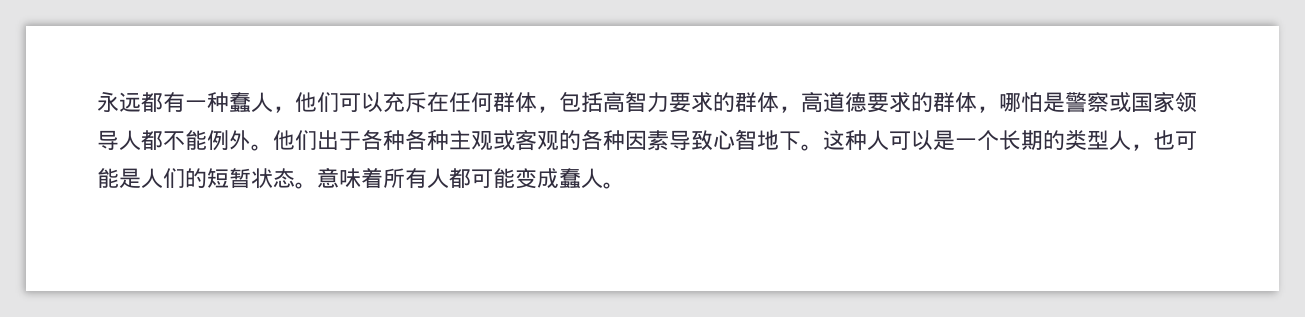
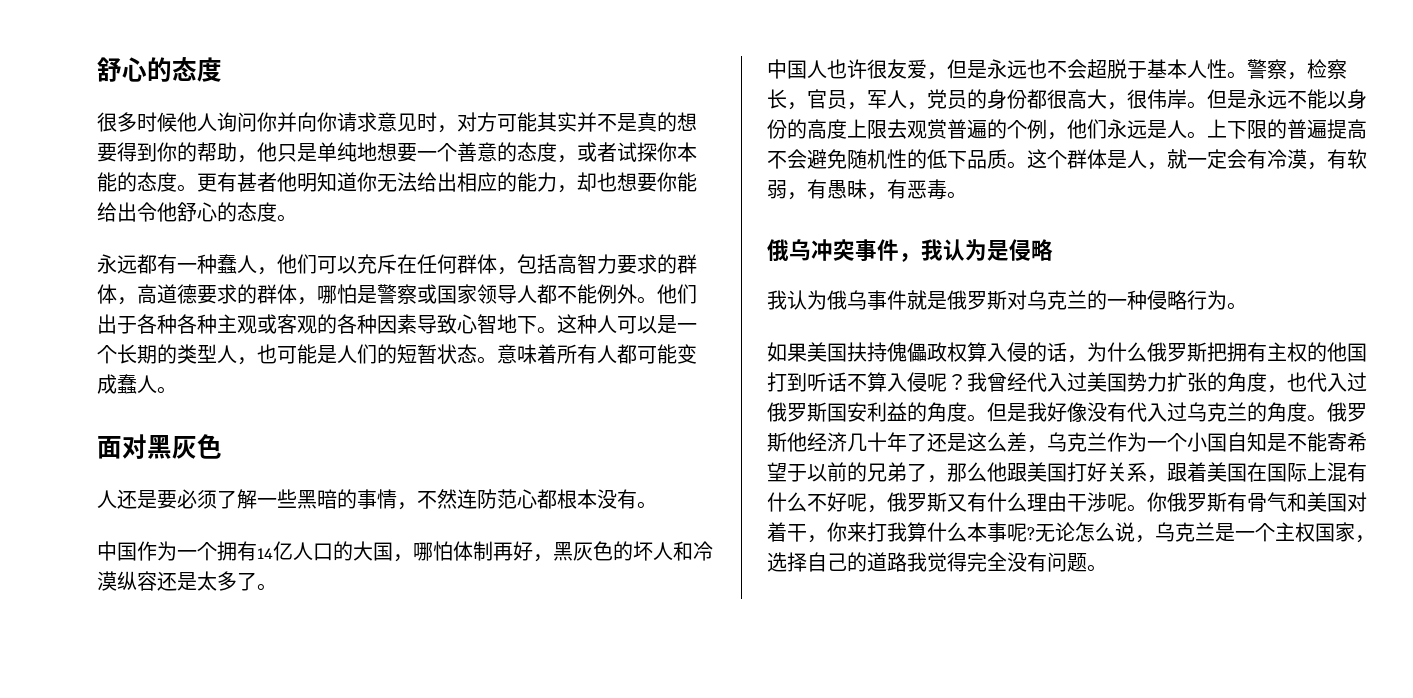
(97, 102) none -> [97,57,222,82] [97,112,697,133] [97,142,697,163] [97,172,697,193] [97,202,297,222] 舒心的态度 // 很多时候他人询问你并向你请求意见时，对方可能其实并不是真的想要得到你的帮助，他只是单纯地想要一个善意的态度，或者试探你本能的态度。更有甚者他明知道你无法给出相应的能力，却也想要你能给出令他舒心的态度。 //
(625, 185) none -> [97,434,222,459] [97,489,657,510] [97,541,713,562] [97,571,277,591] [767,59,1347,80] [767,89,1367,110] [767,119,1367,140] [767,149,1367,170] [767,179,967,200] [767,239,1053,262] [767,290,1247,310] [767,342,1367,363] [767,372,1367,393] [767,402,1367,422] [767,432,1367,453] [767,462,1367,483] [767,492,1367,513] [767,522,1375,543] [767,552,1107,572] // 面对黑灰色 // 人还是要必须了解一些黑暗的事情，不然连防范心都根本没有。 // 中国作为一个拥有14亿人口的大国，哪怕体制再好，黑灰色的坏人和冷漠纵容还是太多了。 // 中国人也许很友爱，但是永远也不会超脱于基本人性。警察，检察长，官员，军人，党员的身份都很高大，很伟岸。但是永远不能以身份的高度上限去观赏普遍的个例，他们永远是人。上下限的普遍提高不会避免随机性的低下品质。这个群体是人，就一定会有冷漠，有软弱，有愚昧，有恶毒。 // 俄乌冲突事件，我认为是侵略 // 我认为俄乌事件就是俄罗斯对乌克兰的一种侵略行为。 // 如果美国扶持傀儡政权算入侵的话，为什么俄罗斯把拥有主权的他国打到听话不算入侵呢？我曾经代入过美国势力扩张的角度，也代入过俄罗斯国安利益的角度。但是我好像没有代入过乌克兰的角度。俄罗斯他经济几十年了还是这么差，乌克兰作为一个小国自知是不能寄希望于以前的兄弟了，那么他跟美国打好关系，跟着美国在国际上混有什么不好呢，俄罗斯又有什么理由干涉呢。你俄罗斯有骨气和美国对着干，你来打我算什么本事呢?无论怎么说，乌克兰是一个主权国家，选择自己的道路我觉得完全没有问题。

